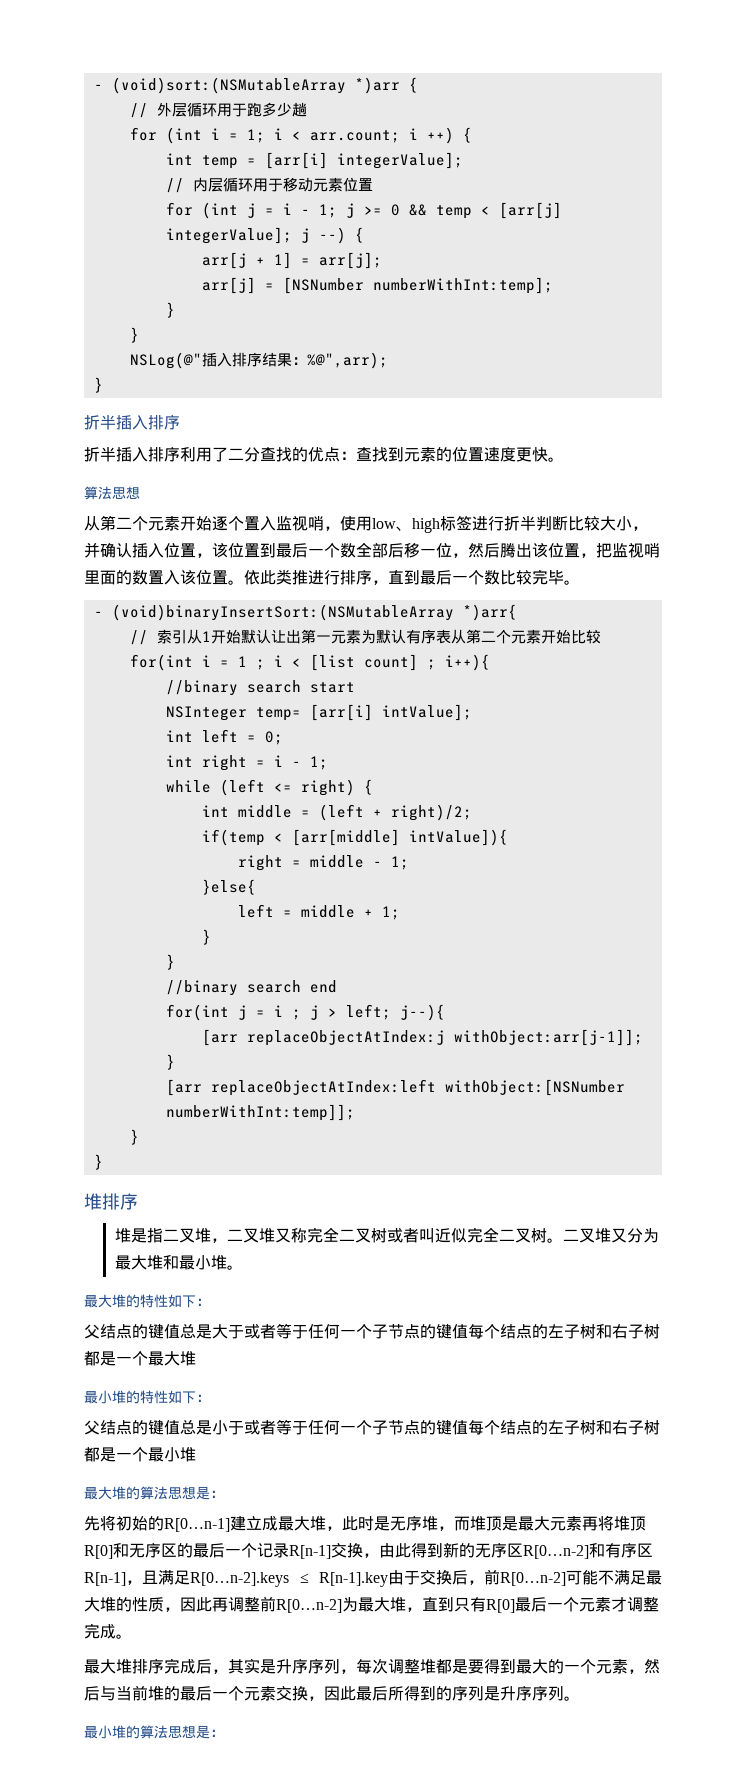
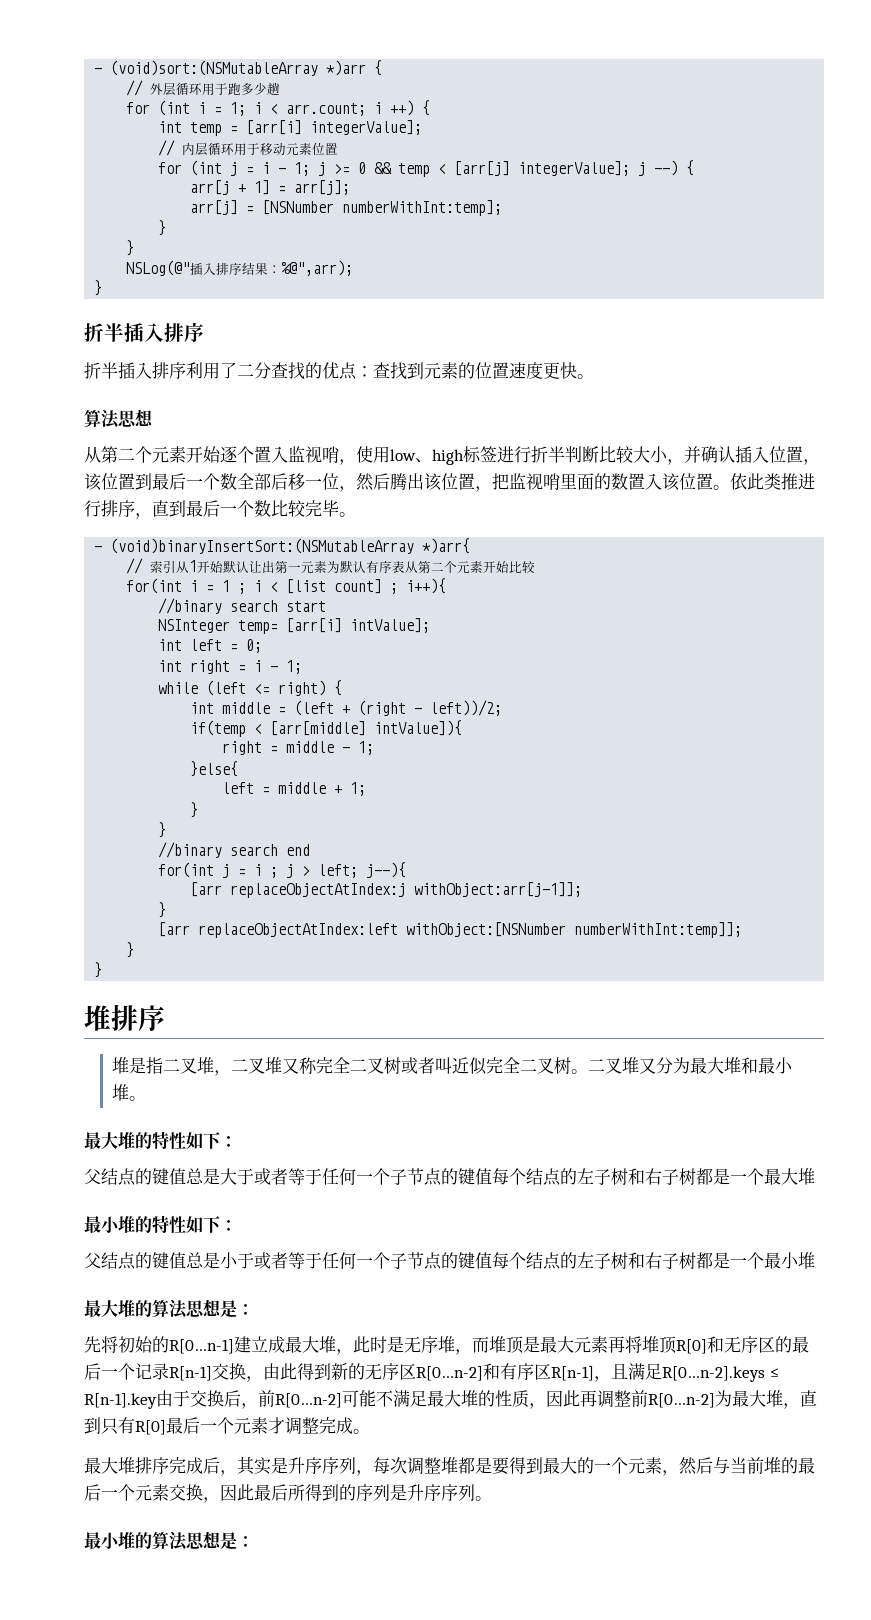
[390,804,472,821] right)/2; -> [358,700,503,716] (right - left))/2;

